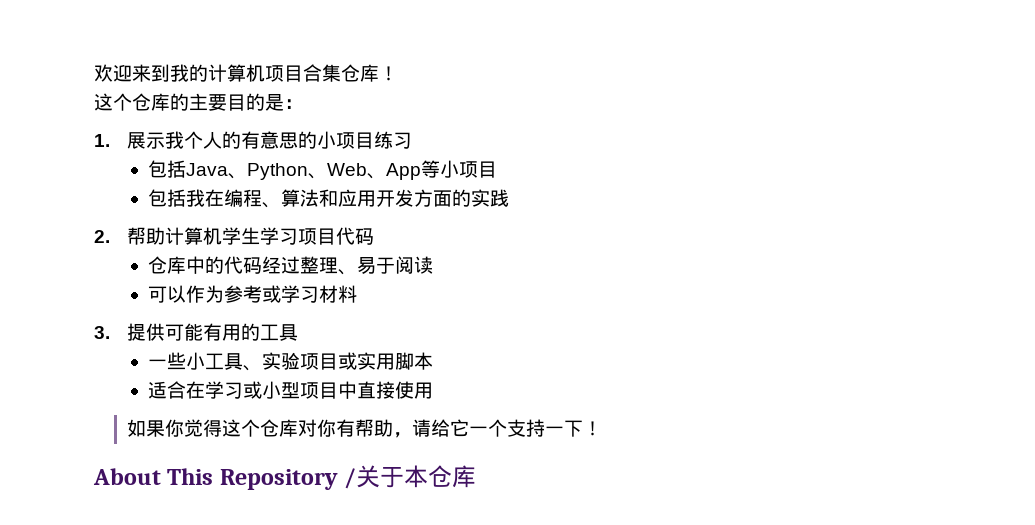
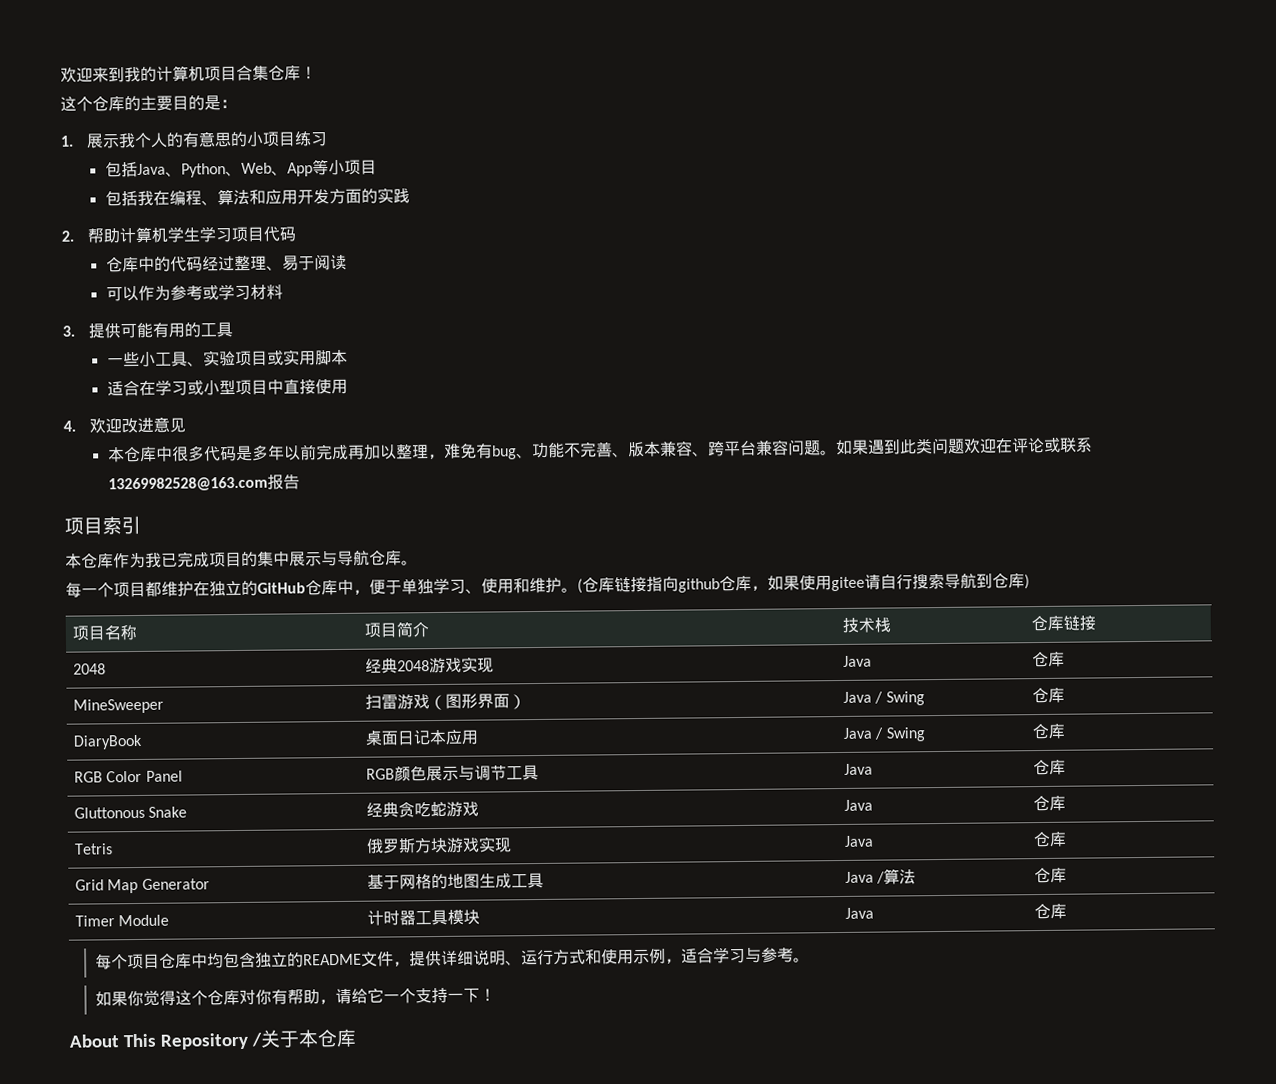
(434, 390) none -> [63,416,186,434] [107,437,1093,463] [107,474,300,492] [64,515,141,535] [65,549,418,569] [65,572,1030,598] [71,624,137,641] [363,621,429,638] [841,617,891,633] [1030,615,1096,632] [72,663,106,675] [364,656,494,674] [842,655,872,667] [1031,651,1065,668] [72,698,164,714] [364,693,526,711] [842,691,925,706] [1031,687,1065,704] [72,734,143,750] [364,729,479,746] [842,727,925,742] [1031,723,1065,740] [73,770,183,783] [365,765,539,782] [843,763,873,775] [1032,759,1066,776] [73,806,188,819] [365,800,479,818] [843,799,873,811] [1032,795,1066,812] [73,843,113,855] [365,836,512,854] [843,835,874,847] [1032,831,1067,848] [74,878,210,894] [366,872,544,890] [844,868,917,885] [1033,867,1067,884] [74,914,170,927] [366,909,480,926] [844,907,874,919] [1033,903,1067,920] [94,947,810,970] // 4.欢迎改进意见 // 本仓库中很多代码是多年以前完成再加以整理，难免有bug、功能不完善、版本兼容、跨平台兼容问题。如果遇到此类问题欢迎在评论或联系13269982528@163.com报告 // 项目索引 // 本仓库作为我已完成项目的集中展示与导航仓库。 // 每一个项目都维护在独立的GitHub仓库中，便于单独学习、使用和维护。(仓库链接指向github仓库，如果使用gitee请自行搜索导航到仓库) // 项目名称 | 项目简介 | 技术栈 | 仓库链接 // 2048 | 经典2048游戏实现 | Java | 仓库 // MineSweeper | 扫雷游戏（图形界面） | Java / Swing | 仓库 // DiaryBook | 桌面日记本应用 | Java / Swing | 仓库 // RGB Color Panel | RGB颜色展示与调节工具 | Java | 仓库 // Gluttonous Snake | 经典贪吃蛇游戏 | Java | 仓库 // Tetris | 俄罗斯方块游戏实现 | Java | 仓库 // Grid Map Generator | 基于网格的地图生成工具 | Java /算法 | 仓库 // Timer Module | 计时器工具模块 | Java | 仓库 // 每个项目仓库中均包含独立的README文件，提供详细说明、运行方式和使用示例，适合学习与参考。

